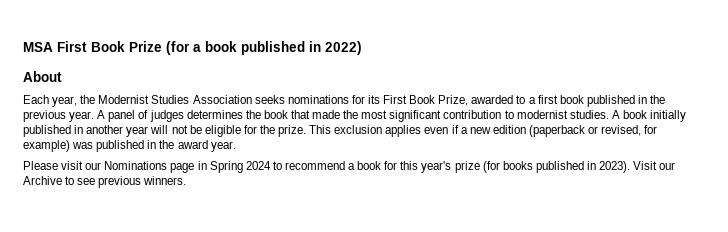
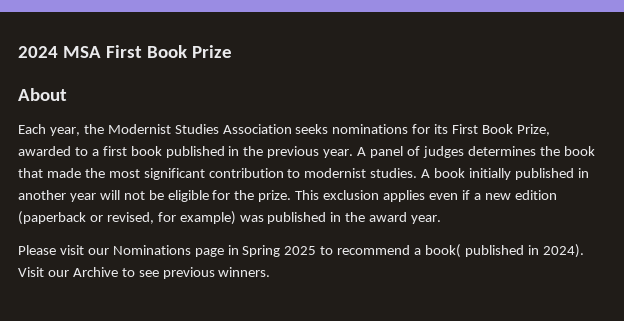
(23, 47) none -> [18,46,58,58] 2024
[166,41,362,55] (for a book published in 2022) -> (232, 51) none
[245,161,271,170] 2024 -> [284,246,317,255] 2025
[357,161,631,173] book for this year's prize (for books published in 2023). -> [425,244,584,258] book( published in 2024).

